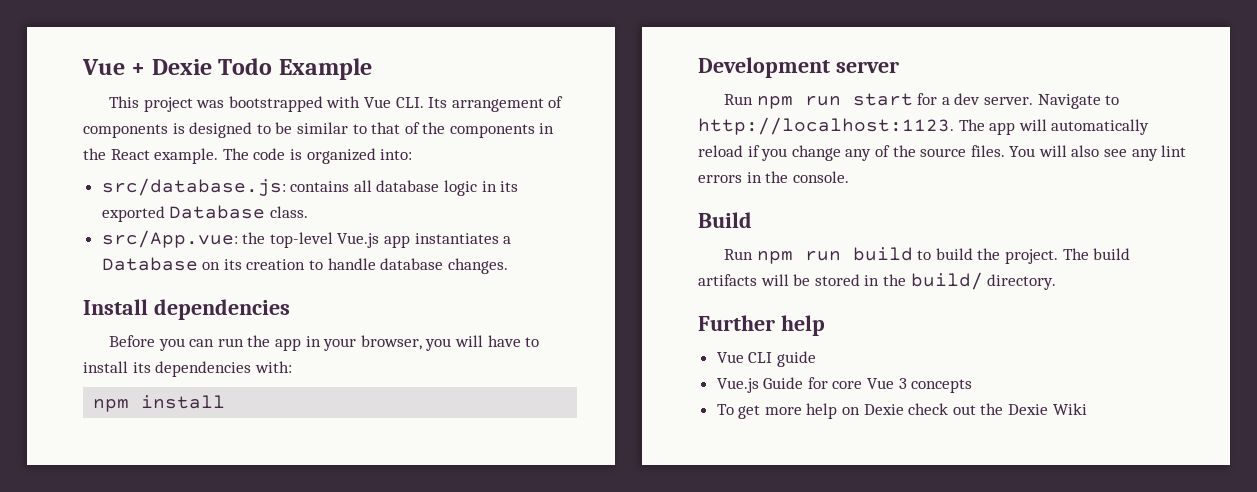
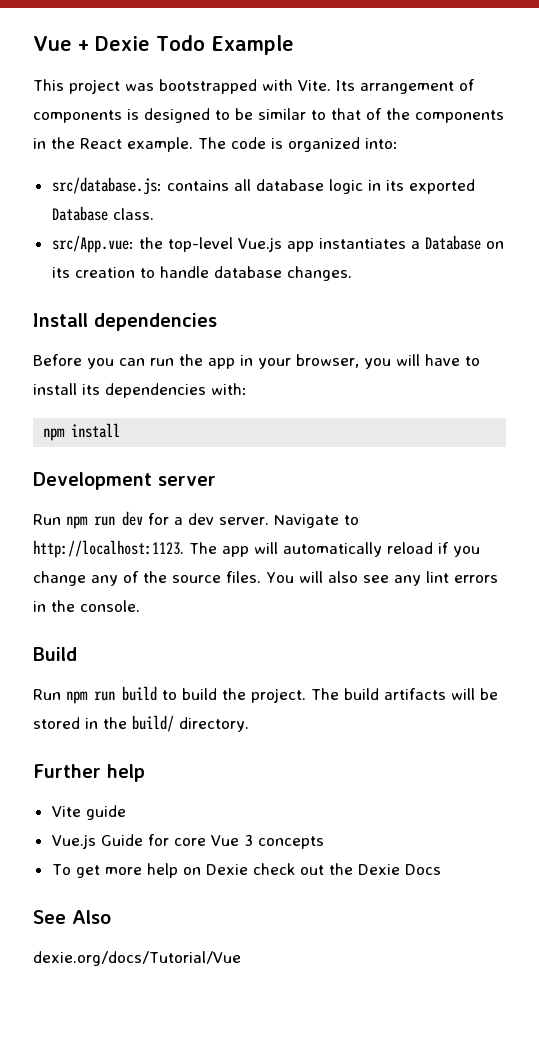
[363,97,424,108] Vue CLI. -> [298,80,331,91] Vite.
[852,93,913,106] start -> [122,511,143,526] dev
[716,352,773,363] Vue CLI -> [51,806,81,817] Vite
[1052,403,1087,415] Wiki -> [404,864,441,875] [33,910,111,924] [33,951,241,966] Docs // See Also // dexie.org/docs/Tutorial/Vue

